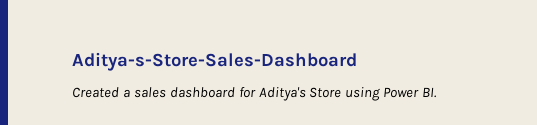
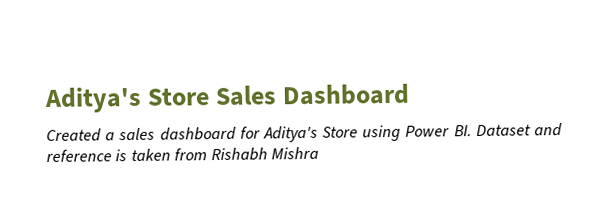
[72,52,357,71] Aditya-s-Store-Sales-Dashboard -> [44,83,411,114] Aditya's Store Sales Dashboard
(438, 92) none -> [475,122,563,137] [46,146,320,163] Dataset and reference is taken from Rishabh Mishra

